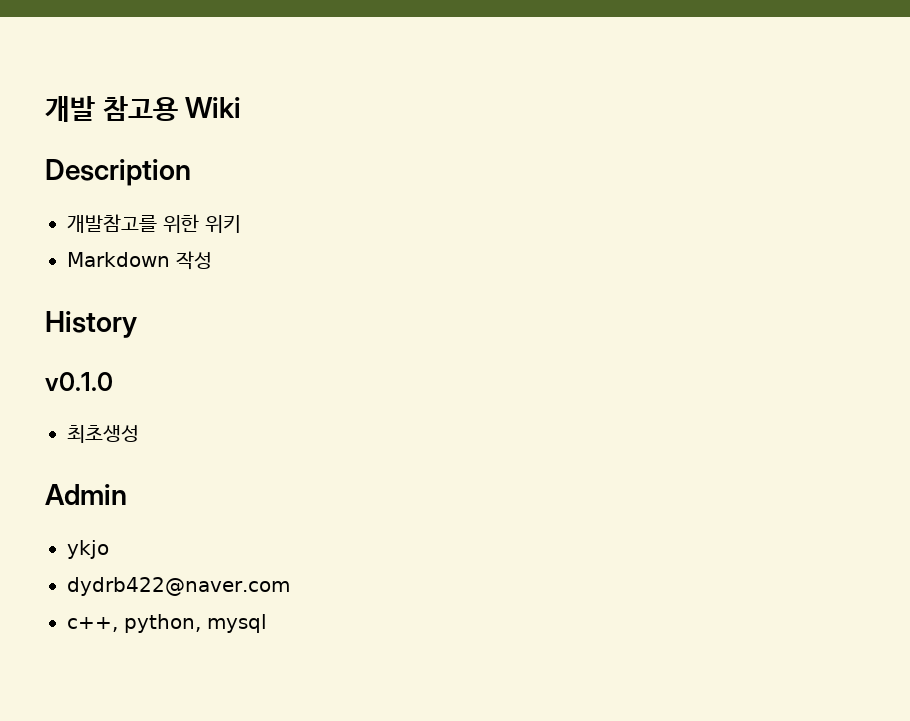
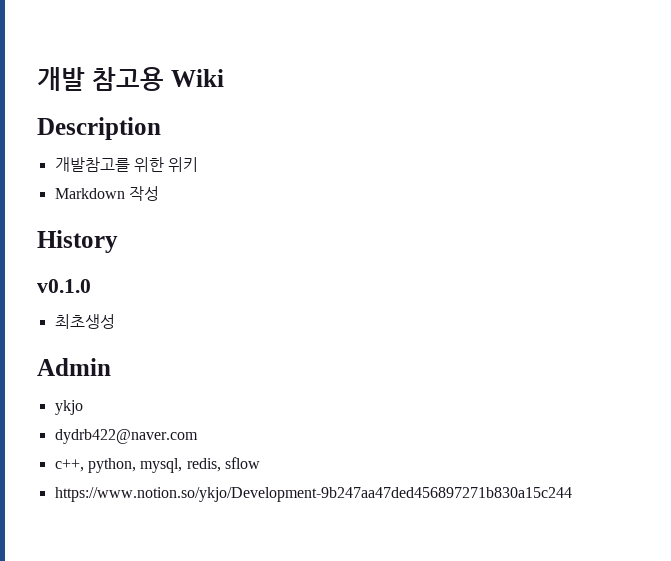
[207,614,267,633] mysql -> [140,457,260,473] [54,487,572,502] mysql, redis, sflow // https://www.notion.so/ykjo/Development-9b247aa47ded456897271b830a15c244

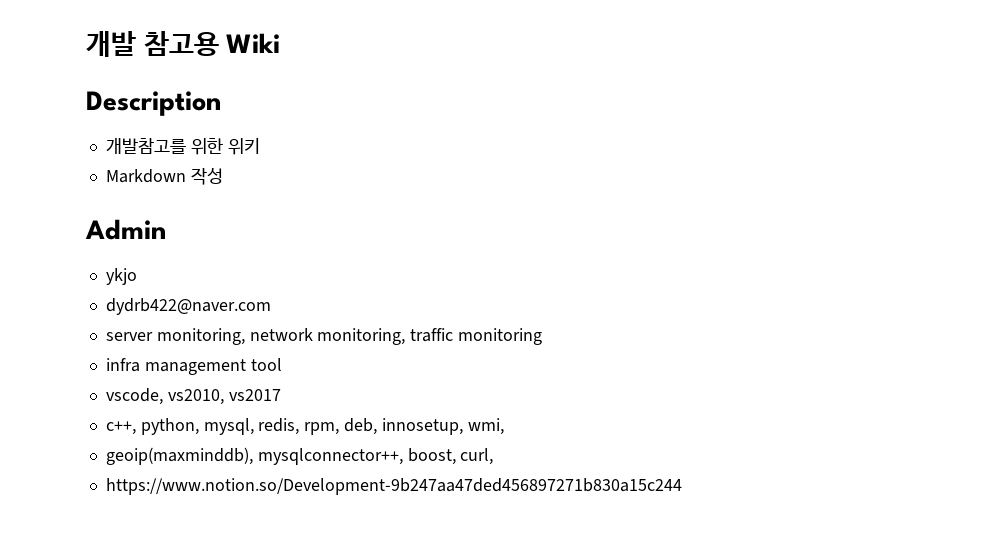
[37,230,118,253] [37,279,91,293] [54,314,115,329] // History // v0.1.0 // 최초생성 -> (223, 176) none
[54,457,260,473] [54,487,572,502] c++, python, mysql, redis, sflow // https://www.notion.so/ykjo/Development-9b247aa47ded456897271b830a15c244 -> [105,328,543,345] [105,358,282,375] [105,388,281,405] [105,418,504,435] [105,447,494,465] [105,478,682,495] server monitoring, network monitoring, traffic monitoring // infra management tool // vscode, vs2010, vs2017 // c++, python, mysql, redis, rpm, deb, innosetup, wmi, // geoip(maxminddb), mysqlconnector++, boost, curl, // https://www.notion.so/Development-9b247aa47ded456897271b830a15c244

